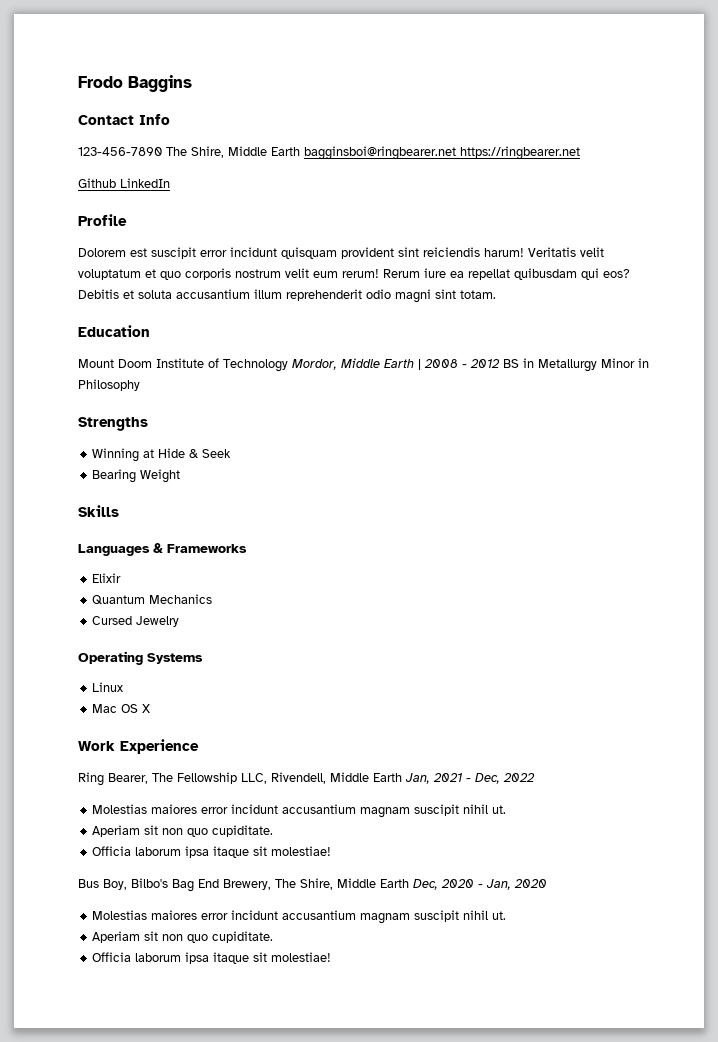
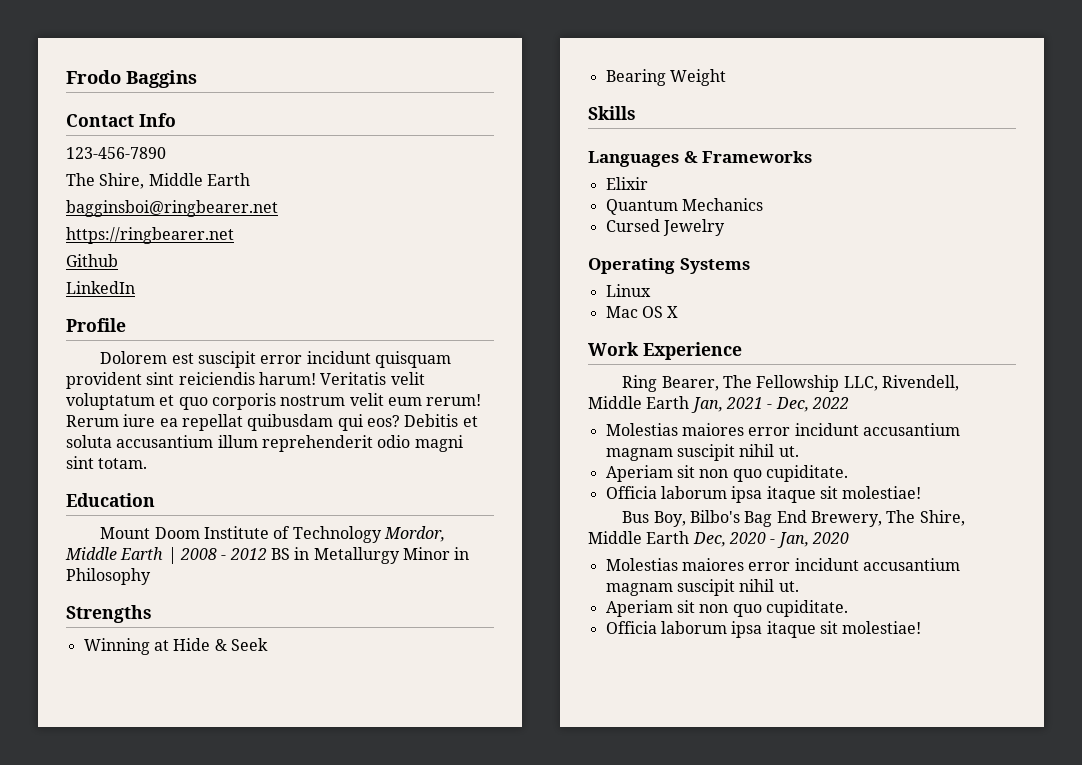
[166,146,300,158] The Shire, Middle Earth -> [66,173,250,189] // The Shire, Middle Earth //
(456, 153) none -> (278, 208) //
(116, 183) none -> (118, 260) //

